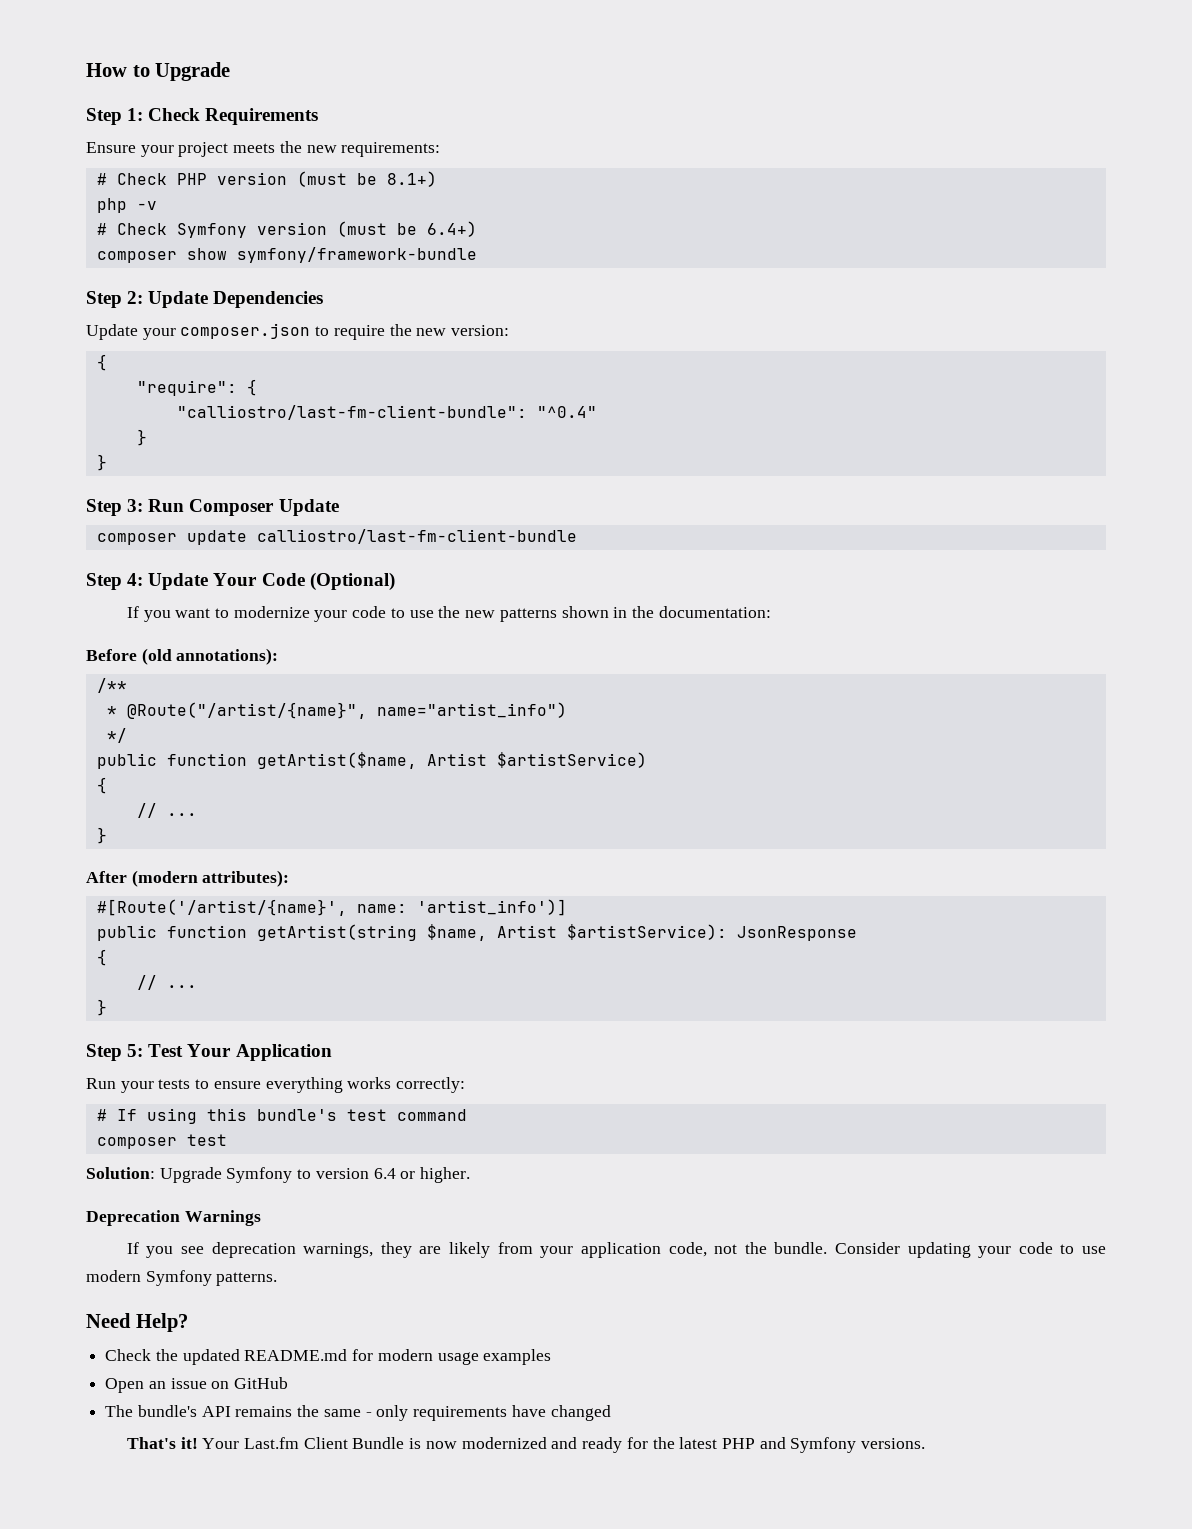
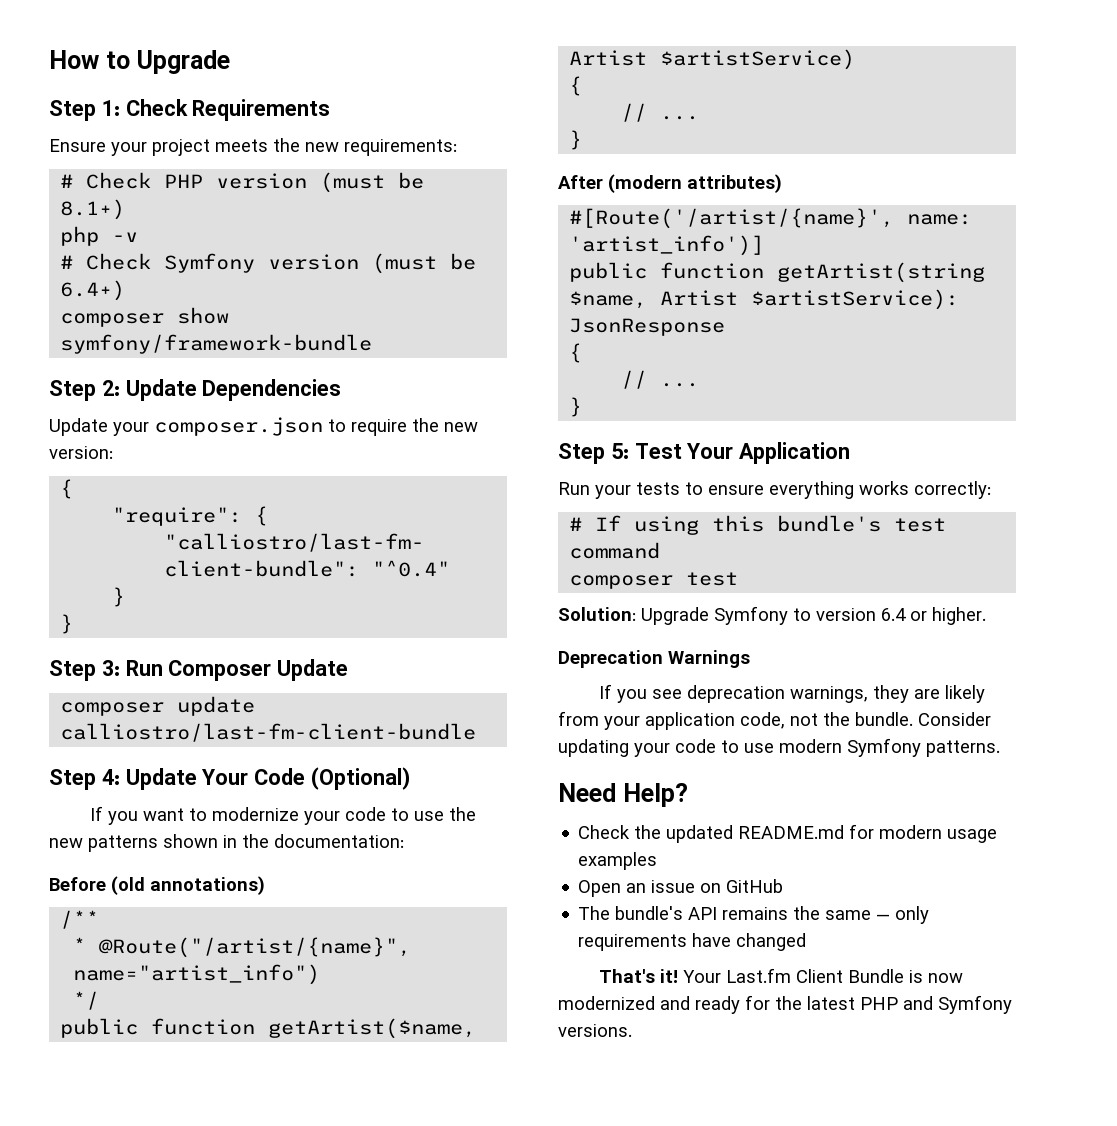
[176,648,279,665] annotations): -> [150,876,265,895] annotations)
[202,870,290,887] attributes): -> [687,174,782,193] attributes)
[365,1412,372,1417] - -> [876,914,891,920] —

